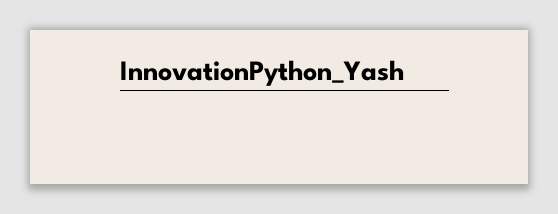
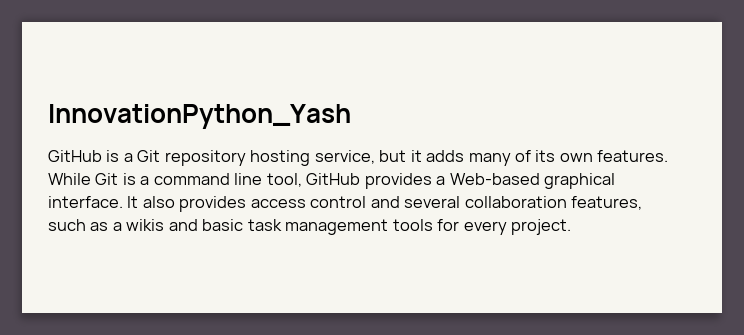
(404, 73) none -> [48,150,669,166] [48,173,616,189] [48,196,643,212] [48,219,572,235] // GitHub is a Git repository hosting service, but it adds many of its own features. While Git is a command line tool, GitHub provides a Web-based graphical interface. It also provides access control and several collaboration features, such as a wikis and basic task management tools for every project.

